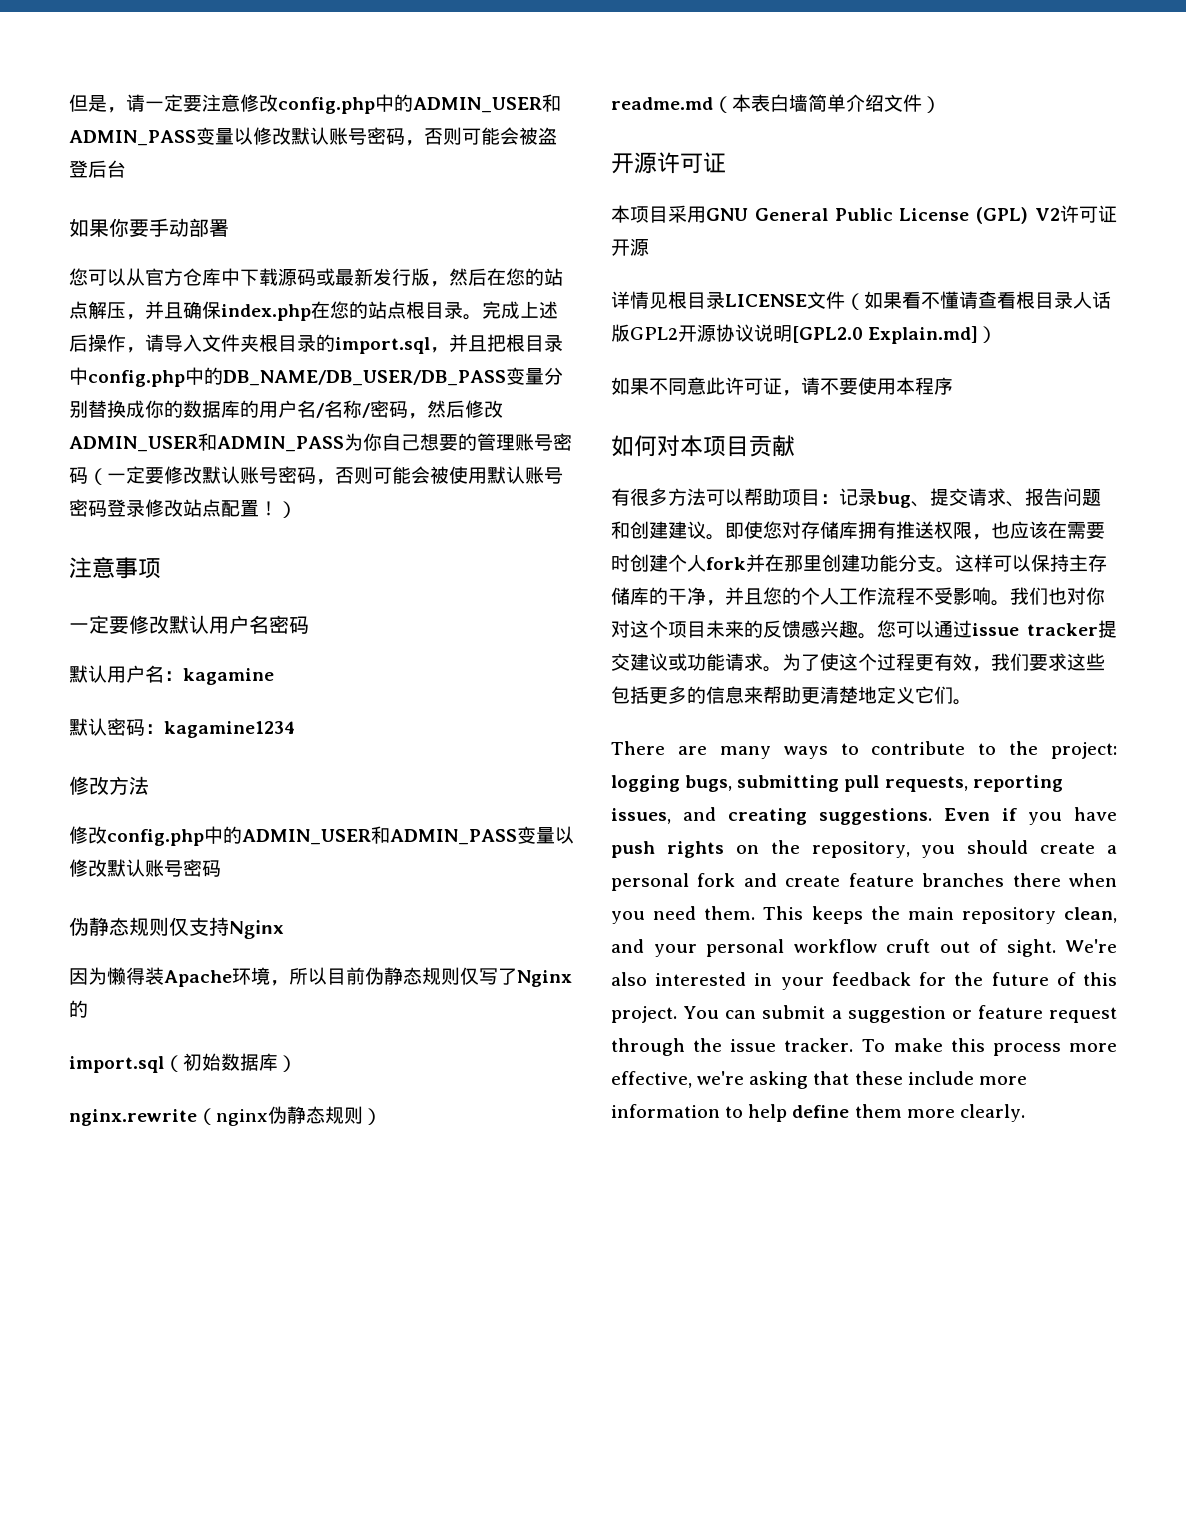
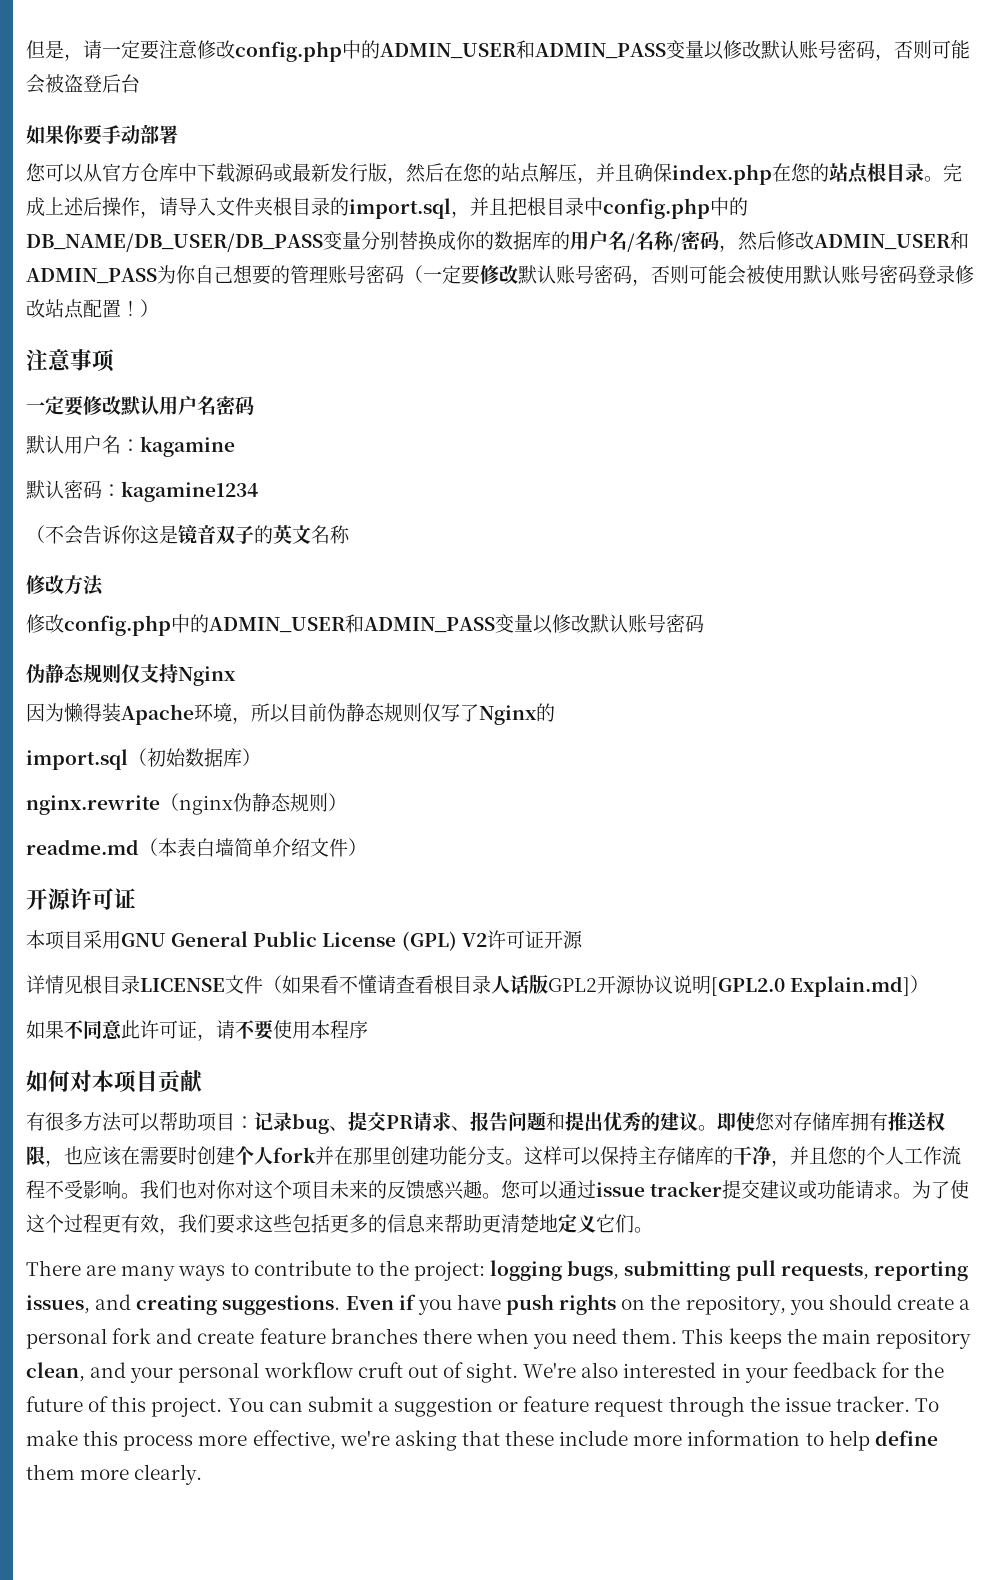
(295, 729) none -> [26,525,350,545] // （不会告诉你这是镜音双子的英文名称
(968, 497) none -> [386,1115,414,1129] PR
[630,521,668,539] 创建 -> [565,1111,660,1132] 提出优秀的

